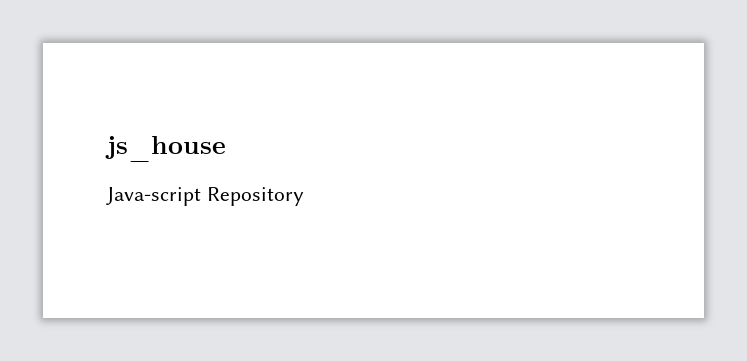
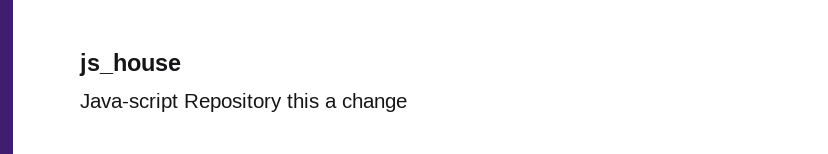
(304, 196) none -> [287,93,407,112] this a change

